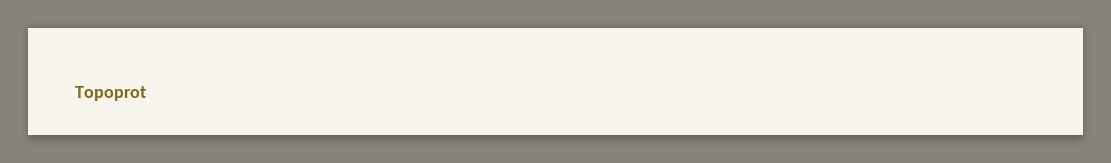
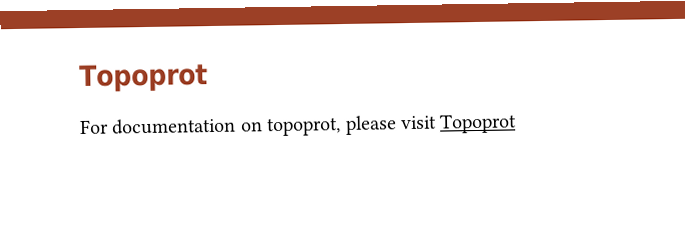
[75,86,146,101] Topoprot -> [79,63,208,93] [79,113,518,137] Topoprot // For documentation on topoprot, please visit Topoprot

